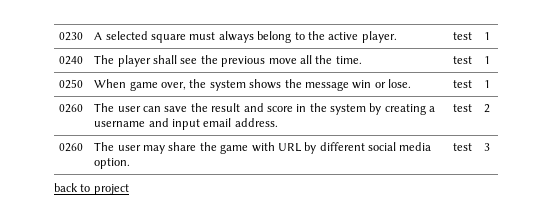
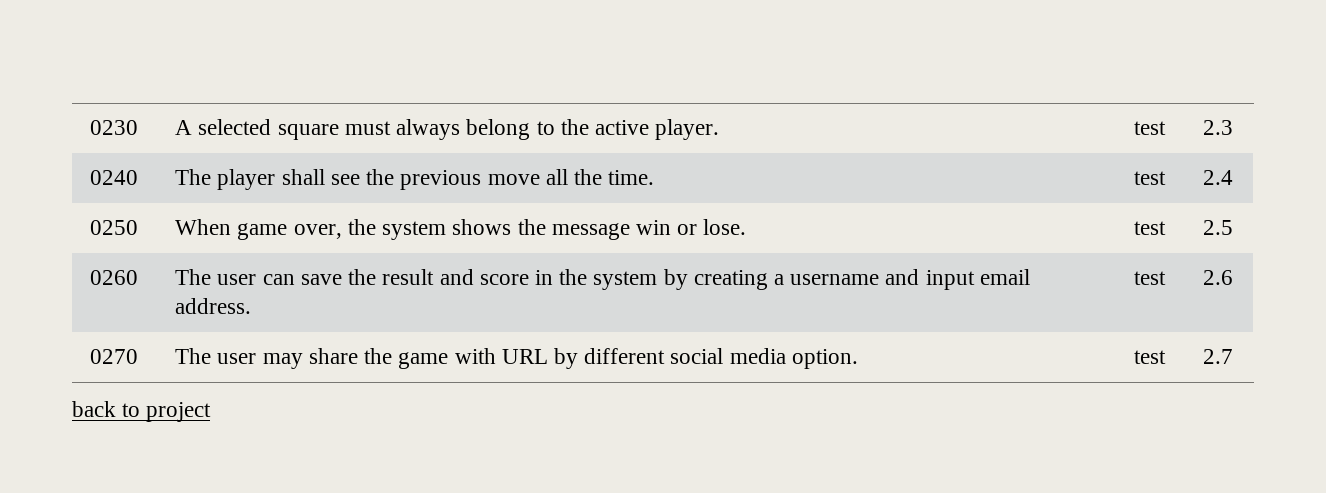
[484,32,491,40] 1 -> [1203,120,1234,135] 2.3
[484,56,491,64] 1 -> [1203,170,1234,185] 2.4
[484,80,491,88] 1 -> [1203,220,1234,235] 2.5
[484,104,491,113] [59,143,84,152] 2 // 0260 -> [1203,270,1234,285] [90,349,139,364] 2.6 // 0270
[484,143,491,151] 3 -> [1203,349,1234,364] 2.7

